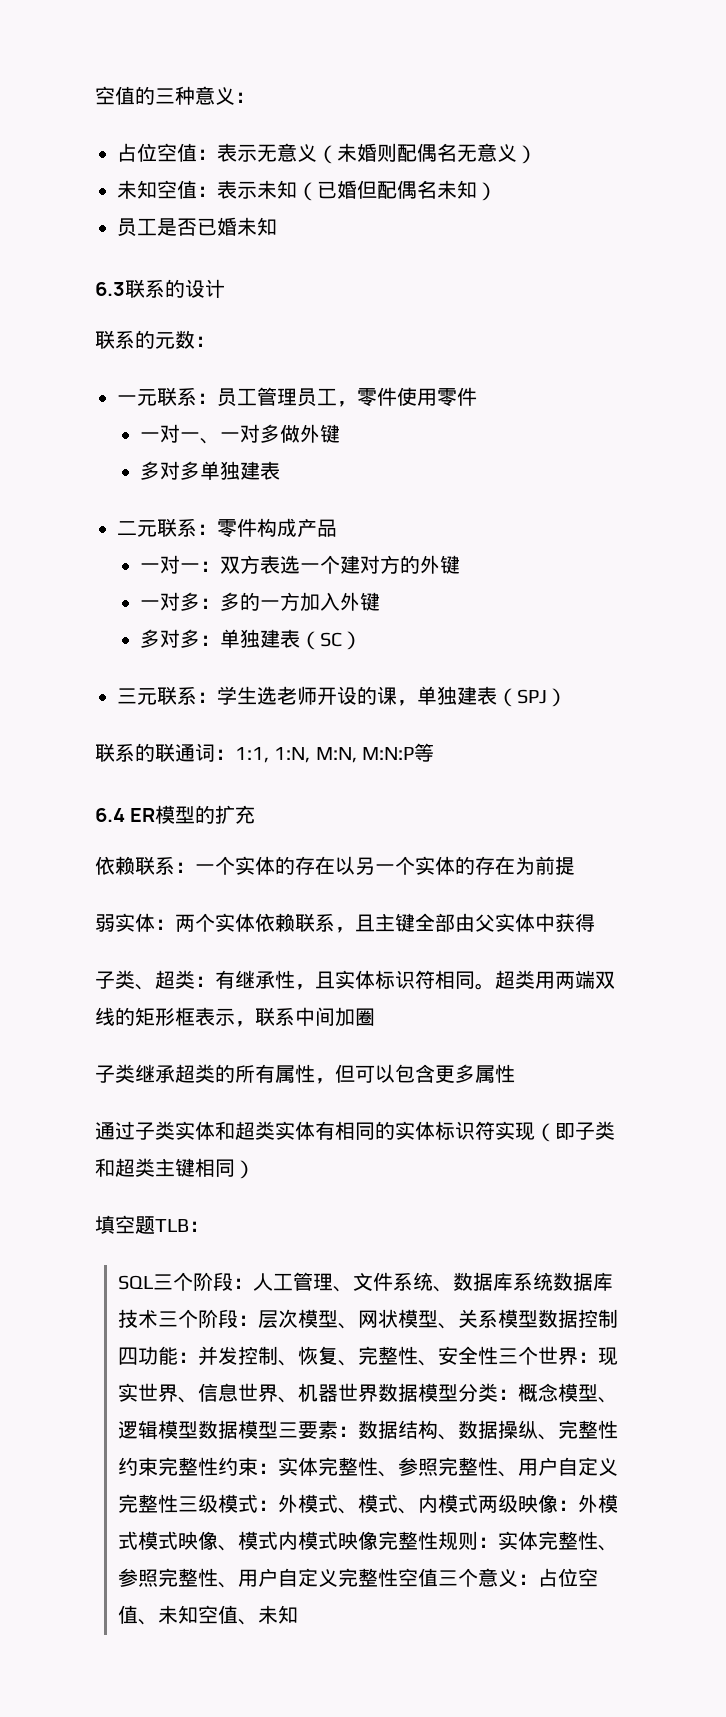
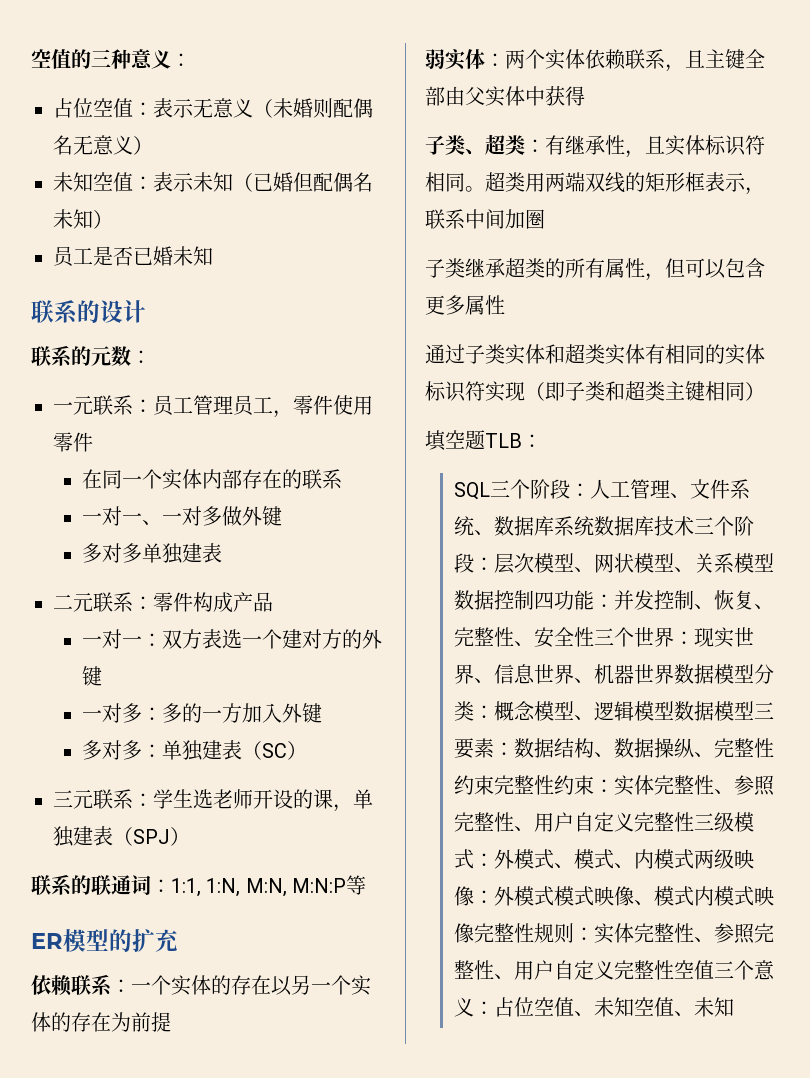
[95,282,125,296] 6.3 -> (213, 256) none
(477, 396) none -> [81,469,342,490] // 在同一个实体内部存在的联系
[95,808,125,822] 6.4 -> (367, 885) none

